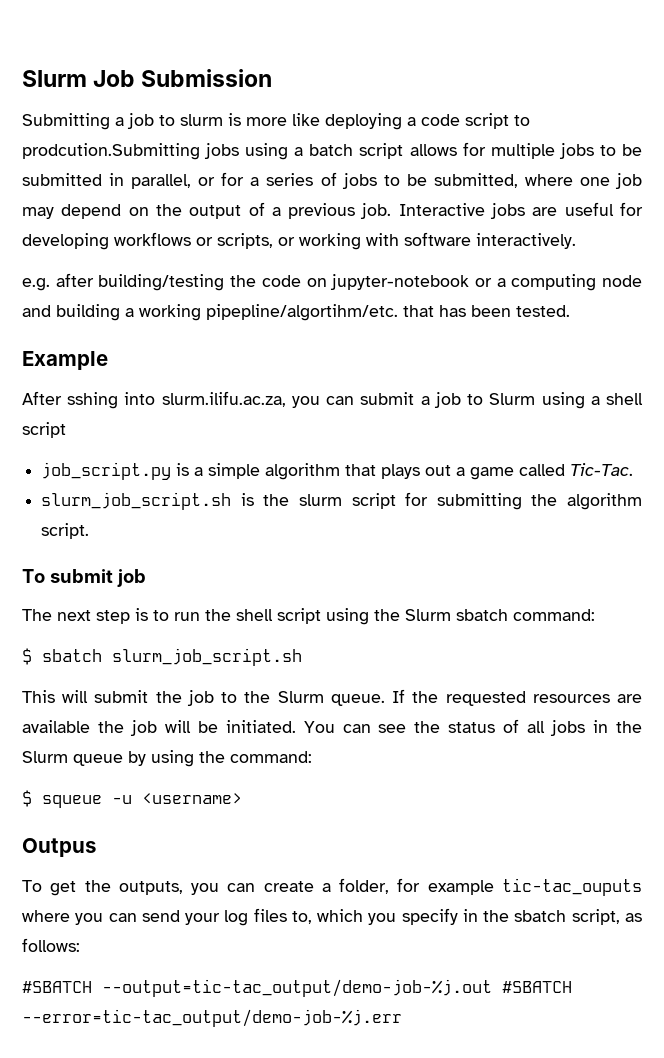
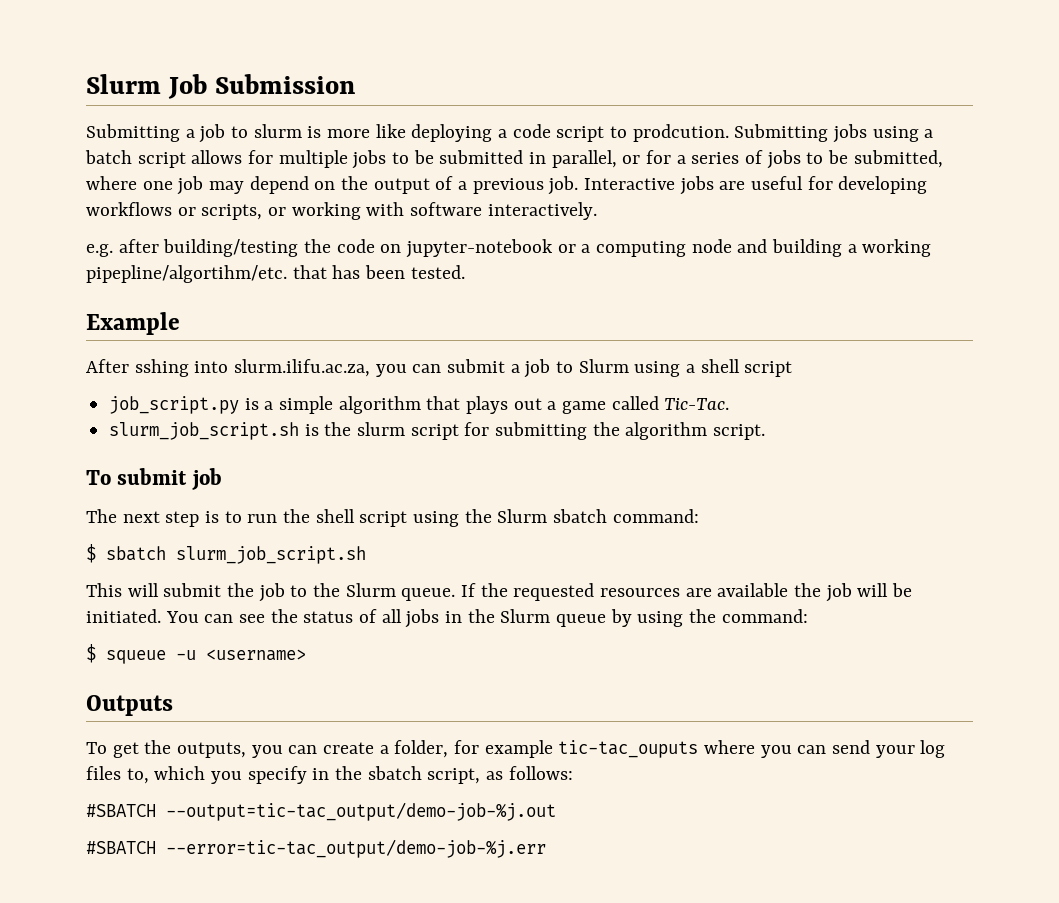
[22,143,200,160] prodcution.Submitting -> [632,124,829,142] prodcution. Submitting
[22,838,96,857] Outpus -> [86,695,173,716] Outputs
(492, 988) none -> (556, 811) //

